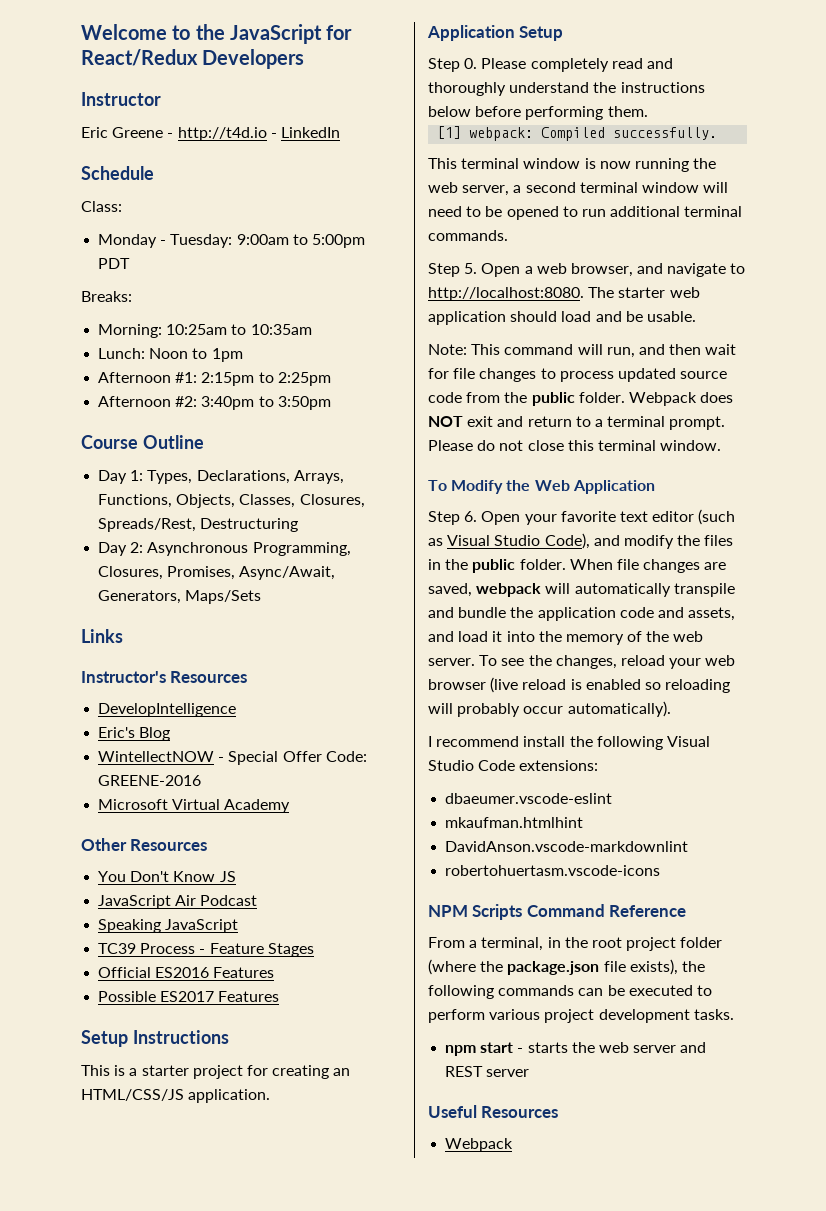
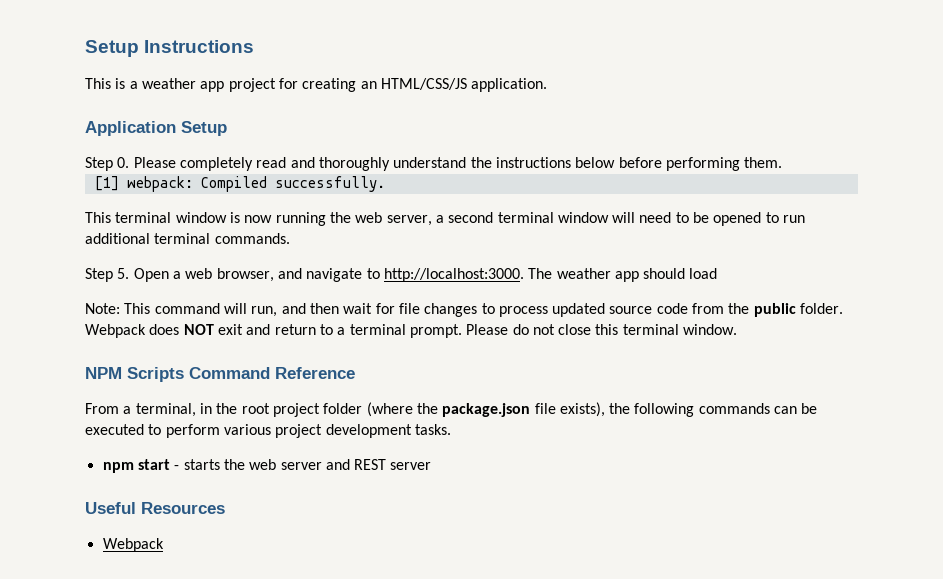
[81,24,353,44] [81,49,305,69] [81,92,161,106] [81,127,340,141] [81,166,154,180] [81,201,122,212] [98,234,365,248] [98,258,131,269] [81,291,132,302] [98,324,312,338] [98,348,243,362] [98,372,331,386] [98,396,331,410] [81,435,204,449] [98,470,344,484] [98,494,365,508] [98,518,299,532] [98,542,351,556] [98,566,336,580] [98,590,262,604] [81,629,123,643] [81,671,248,683] [98,703,237,717] [98,727,171,741] [98,751,367,765] [98,775,202,786] [98,799,291,813] [81,838,208,851] [98,871,236,882] [98,895,258,909] [98,919,239,933] [98,943,314,957] [98,967,275,978] [98,991,280,1002] Welcome to the JavaScript for React/Redux Developers // Instructor // Eric Greene - http://t4d.io - LinkedIn // Schedule // Class: // Monday - Tuesday: 9:00am to 5:00pm PDT // Breaks: // Morning: 10:25am to 10:35am // Lunch: Noon to 1pm // Afternoon #1: 2:15pm to 2:25pm // Afternoon #2: 3:40pm to 3:50pm // Course Outline // Day 1: Types, Declarations, Arrays, Functions, Objects, Classes, Closures, Spreads/Rest, Destructuring // Day 2: Asynchronous Programming, Closures, Promises, Async/Await, Generators, Maps/Sets // Links // Instructor's Resources // DevelopIntelligence // Eric's Blog // WintellectNOW - Special Offer Code: GREENE-2016 // Microsoft Virtual Academy // Other Resources // You Don't Know JS // JavaScript Air Podcast // Speaking JavaScript // TC39 Process - Feature Stages // Official ES2016 Features // Possible ES2017 Features // -> (85, 48) none
[141,1065,189,1076] starter -> [141,78,225,92] weather app
[428,287,700,301] [428,311,506,325] http://localhost:8080. The starter web application -> [383,268,639,282] http://localhost:3000. The weather app
[595,311,696,322] and be usable. -> (718, 273) none
[428,480,655,494] [428,509,736,525] [428,533,734,549] [428,559,727,573] [428,583,735,597] [428,607,736,621] [428,631,704,645] [428,655,736,669] [428,677,731,693] [428,701,671,717] [428,736,710,750] [428,760,599,771] [445,793,613,804] [445,817,584,828] [445,841,689,852] [445,865,661,876] // To Modify the Web Application // Step 6. Open your favorite text editor (such as Visual Studio Code), and modify the files in the public folder. When file changes are saved, webpack will automatically transpile and bundle the application code and assets, and load it into the memory of the web server. To see the changes, reload your web browser (live reload is enabled so reloading will probably occur automatically). // I recommend install the following Visual Studio Code extensions: // dbaeumer.vscode-eslint // mkaufman.htmlhint // DavidAnson.vscode-markdownlint // robertohuertasm.vscode-icons -> (738, 329) none

